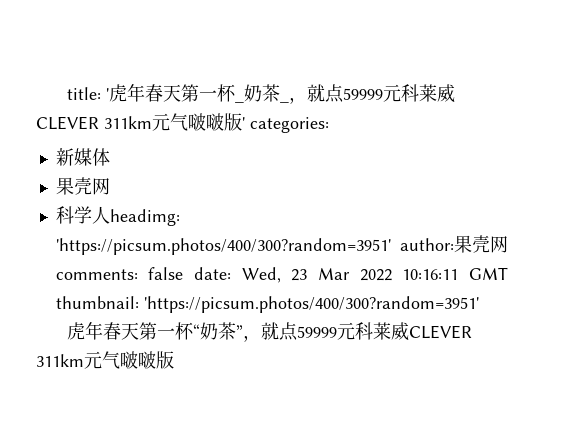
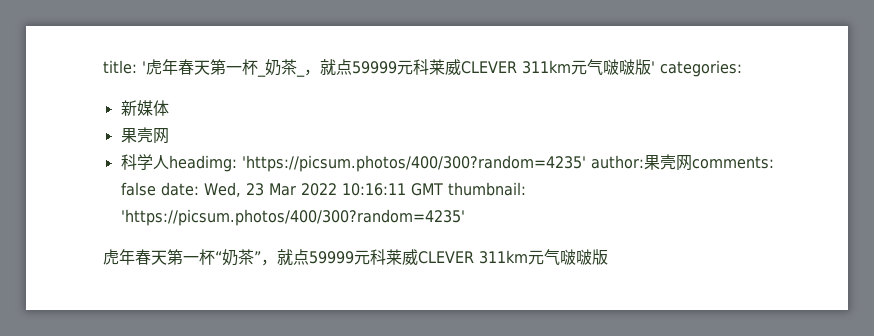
[55,238,391,255] 'https://picsum.photos/400/300?random=3951' -> [241,155,586,172] 'https://picsum.photos/400/300?random=4235'
[143,296,479,313] 'https://picsum.photos/400/300?random=3951' -> [120,209,465,226] 'https://picsum.photos/400/300?random=4235'

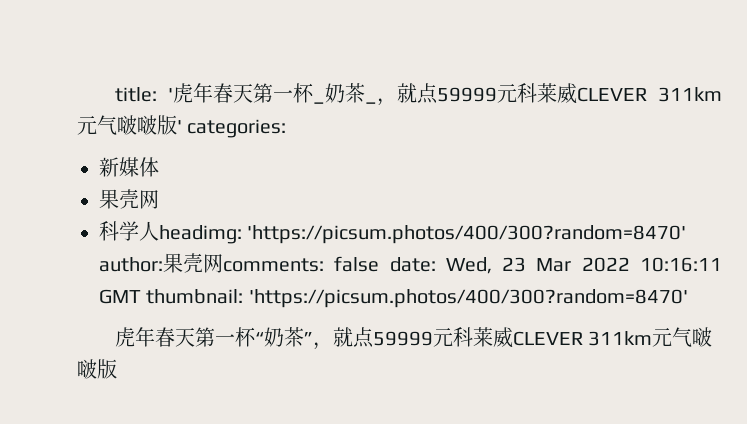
[241,155,586,172] 'https://picsum.photos/400/300?random=4235' -> [247,225,687,244] 'https://picsum.photos/400/300?random=8470'
[120,209,465,226] 'https://picsum.photos/400/300?random=4235' -> [248,289,688,308] 'https://picsum.photos/400/300?random=8470'

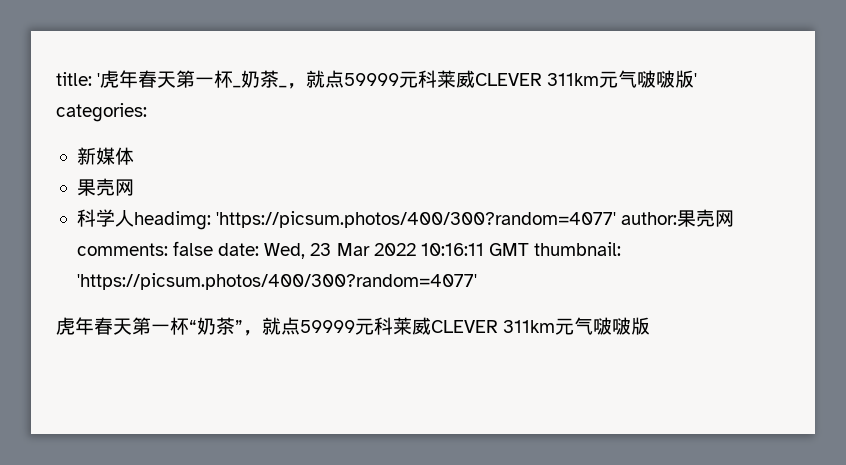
[247,225,687,244] 'https://picsum.photos/400/300?random=8470' -> [216,211,617,228] 'https://picsum.photos/400/300?random=4077'
[248,289,688,308] 'https://picsum.photos/400/300?random=8470' -> [76,273,477,290] 'https://picsum.photos/400/300?random=4077'

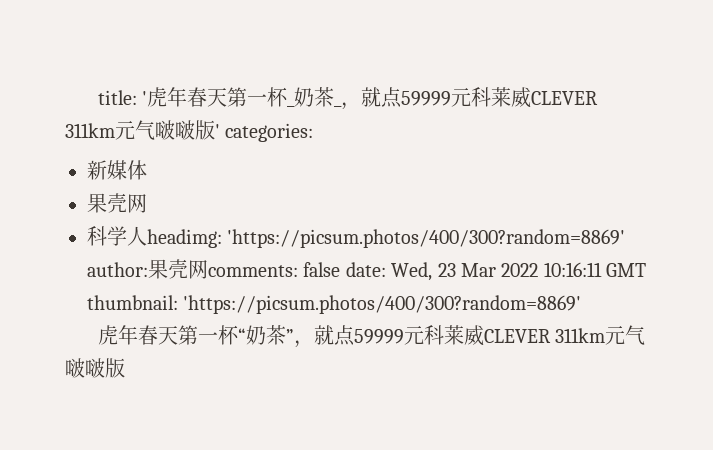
[216,211,617,228] 'https://picsum.photos/400/300?random=4077' -> [227,229,626,248] 'https://picsum.photos/400/300?random=8869'
[76,273,477,290] 'https://picsum.photos/400/300?random=4077' -> [183,295,582,314] 'https://picsum.photos/400/300?random=8869'

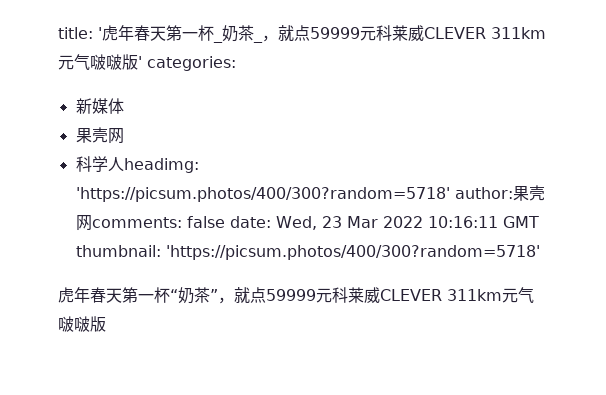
[227,229,626,248] 'https://picsum.photos/400/300?random=8869' -> [75,187,450,202] 'https://picsum.photos/400/300?random=5718'
[183,295,582,314] 'https://picsum.photos/400/300?random=8869' -> [165,245,540,260] 'https://picsum.photos/400/300?random=5718'

